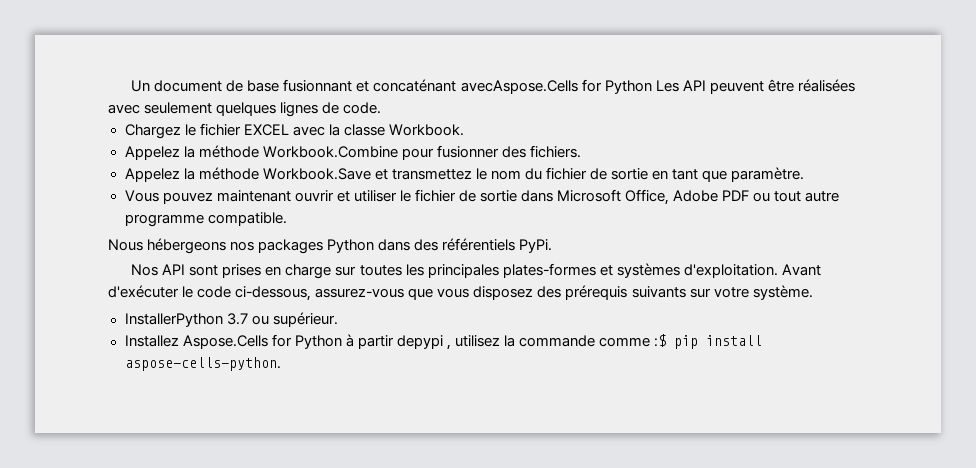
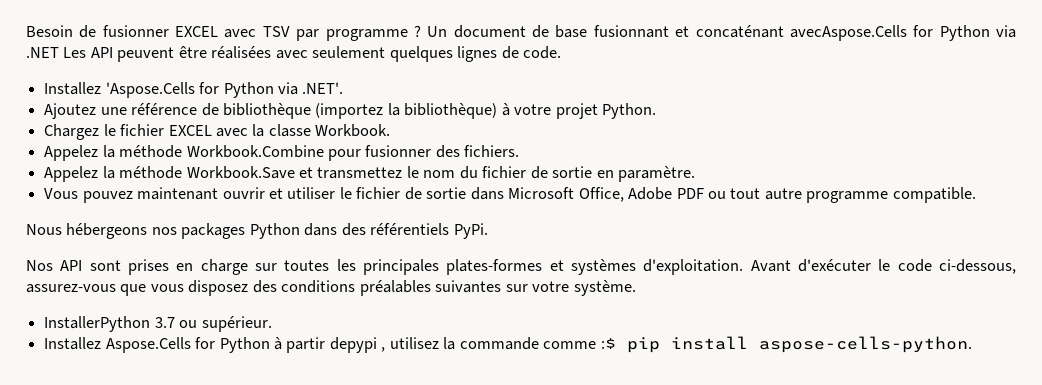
(131, 86) none -> [26,25,421,41] Besoin de fusionner EXCEL avec TSV par programme ?
(652, 87) none -> [995,25,1016,38] [26,47,59,58] via .NET
(382, 108) none -> [44,82,344,98] [44,103,657,119] // Installez 'Aspose.Cells for Python via .NET'. // Ajoutez une référence de bibliothèque (importez la bibliothèque) à votre projet Python.
[672,169,728,182] tant que -> (614, 174) none
[565,285,686,300] prérequis suivants -> [281,280,502,296] conditions préalables suivantes

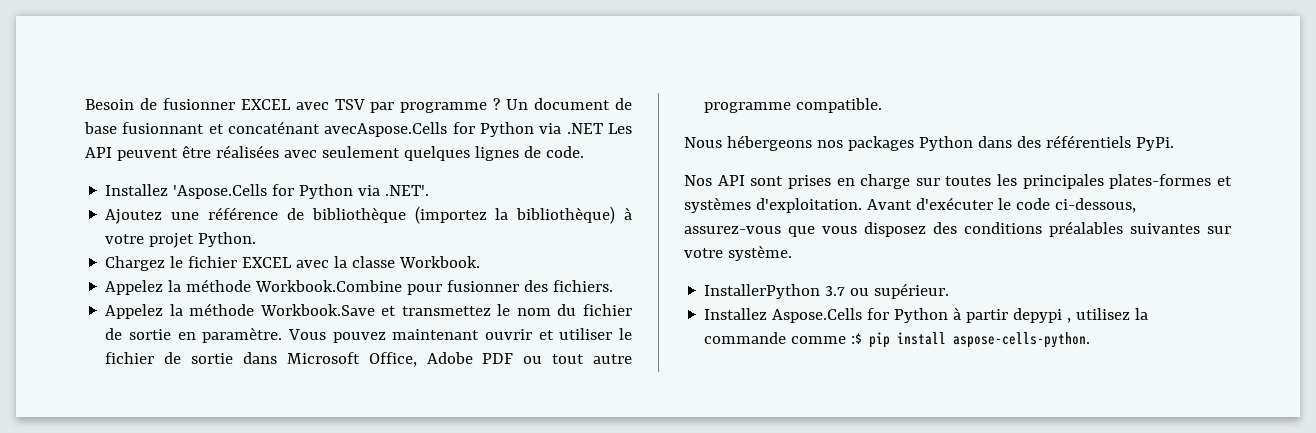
(696, 174) // -> (283, 335) none

